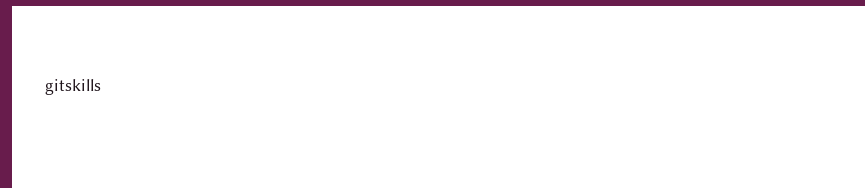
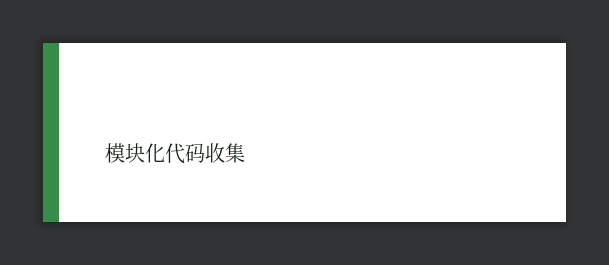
[45,79,101,95] gitskills -> [105,143,245,164] 模块化代码收集

